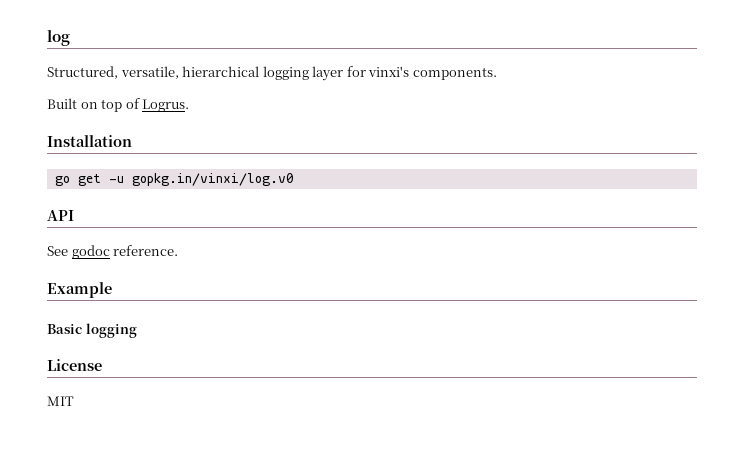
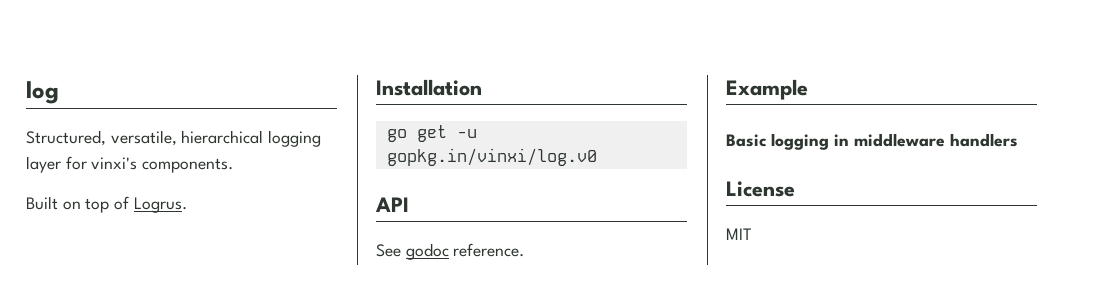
(137, 330) none -> [834,133,1018,147] in middleware handlers

